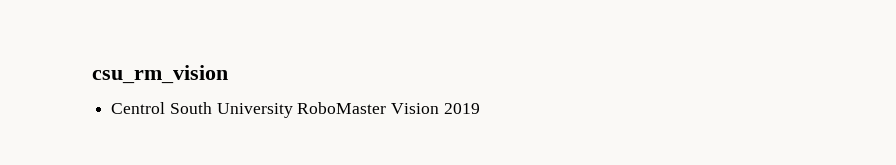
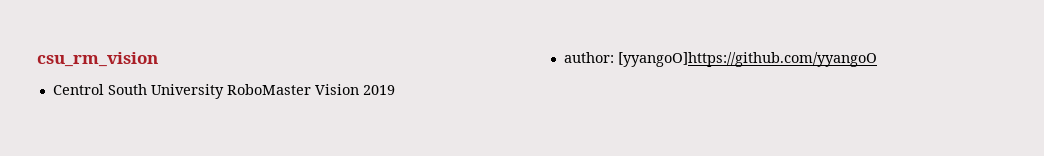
(480, 108) none -> [563,52,877,67] // author: [yyangoO]https://github.com/yyangoO

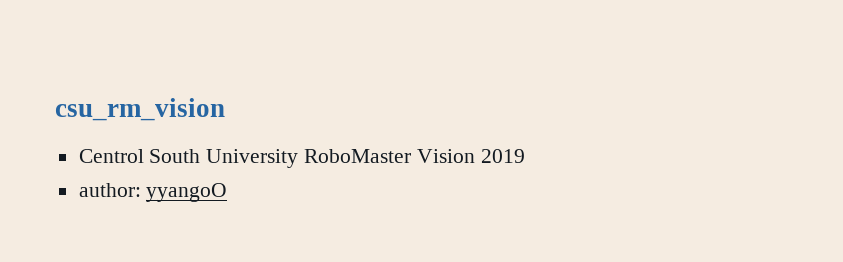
[617,52,877,67] [yyangoO]https://github.com/yyangoO -> [146,183,228,202] yyangoO

